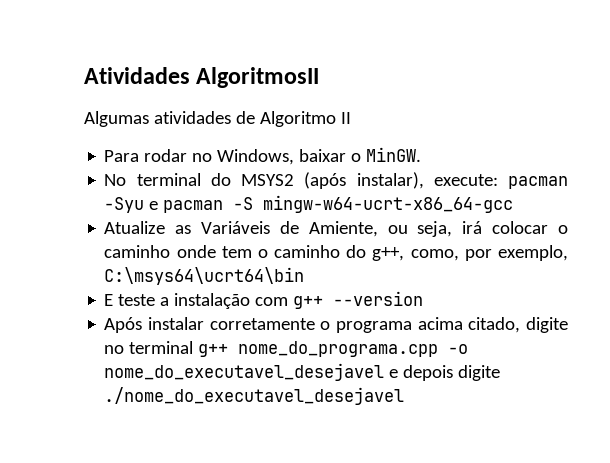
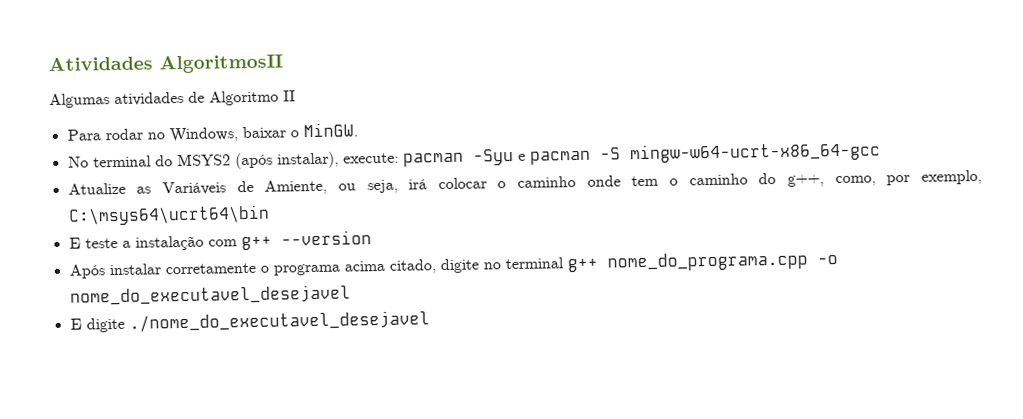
[389,365,454,381] e depois -> [69,318,82,330] // E

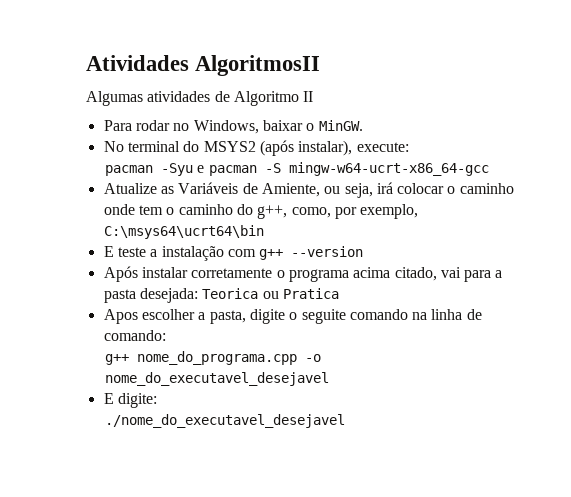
(399, 158) none -> (409, 147) //
[439,257,564,274] digite no terminal -> [440,267,503,282] [103,288,339,303] [103,309,482,324] [103,330,166,341] vai para a pasta desejada: Teorica ou Pratica // Apos escolher a pasta, digite o seguite comando na linha de comando: //
[85,317,125,333] digite -> [117,393,157,408] digite: //

